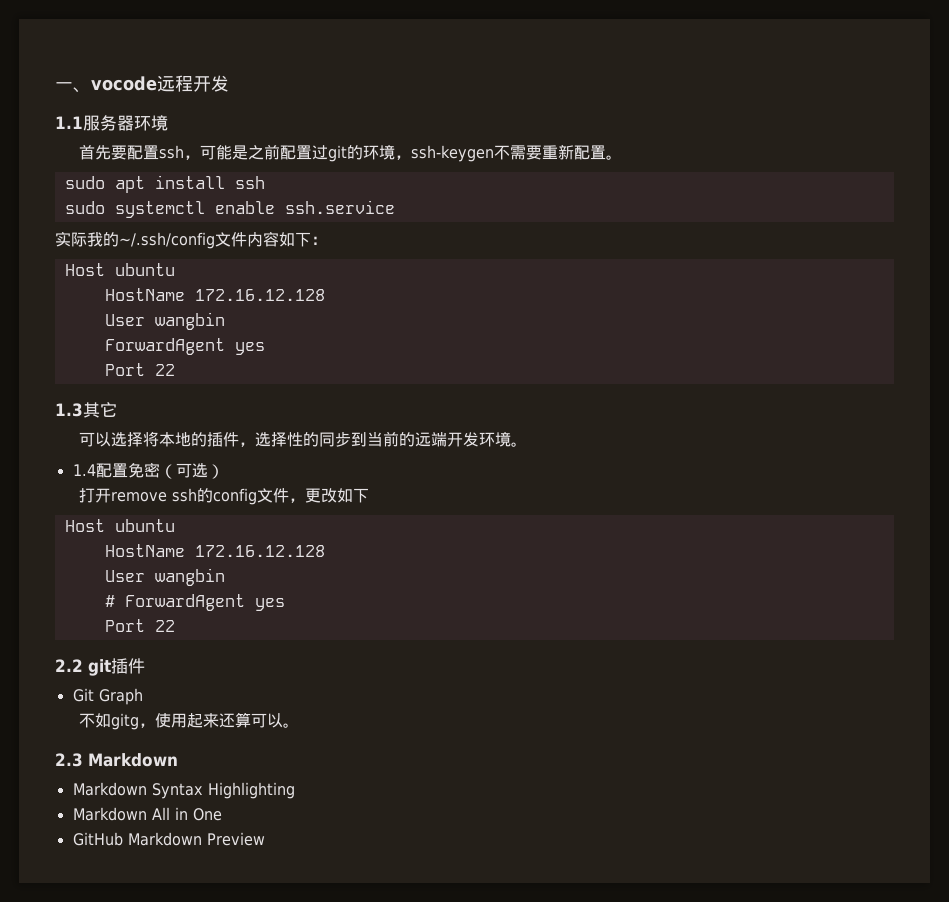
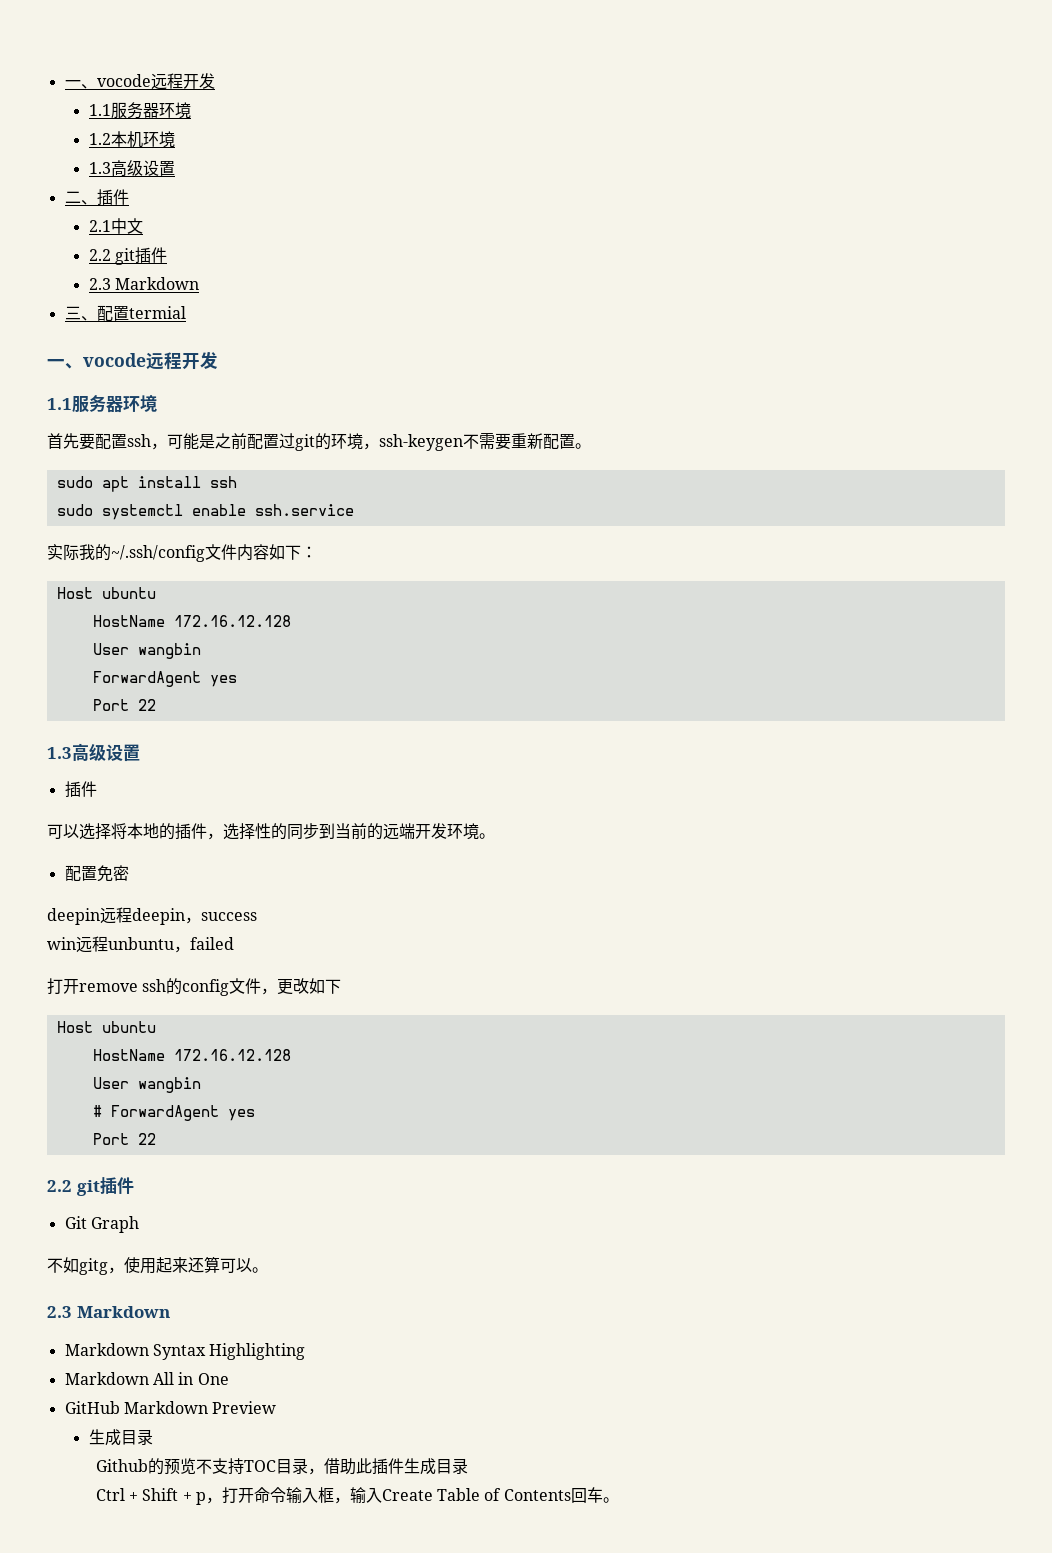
[55,75,229,93] [55,115,168,131] 一、vocode远程开发 // 1.1服务器环境 -> [64,73,215,90] [88,102,191,119] [88,131,175,148] [88,160,175,177] [64,189,129,206] [88,218,143,234] [88,247,168,265] [88,277,200,290] [64,305,186,321] [47,351,218,370] [47,395,157,413] 一、vocode远程开发 // 1.1服务器环境 // 1.2本机环境 // 1.3高级设置 // 二、插件 // 2.1中文 // 2.2 git插件 // 2.3 Markdown // 三、配置termial // 一、vocode远程开发 // 1.1服务器环境
[83,402,117,418] 其它 -> [72,743,140,762] [64,781,97,798] 高级设置 // 插件
[72,464,96,476] 1.4 -> (495, 836) none
[159,463,224,479] （可选） -> [47,907,257,925] [47,936,234,953] // deepin远程deepin，success // win远程unbuntu，failed
(265, 839) none -> [88,1429,153,1446] [95,1458,468,1475] [95,1487,619,1505] // 生成目录 // Github的预览不支持TOC目录，借助此插件生成目录 // Ctrl + Shift + p，打开命令输入框，输入Create Table of Contents回车。

